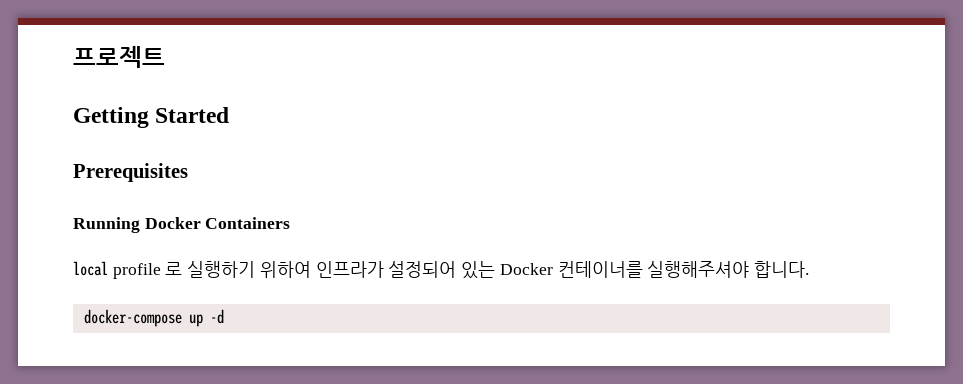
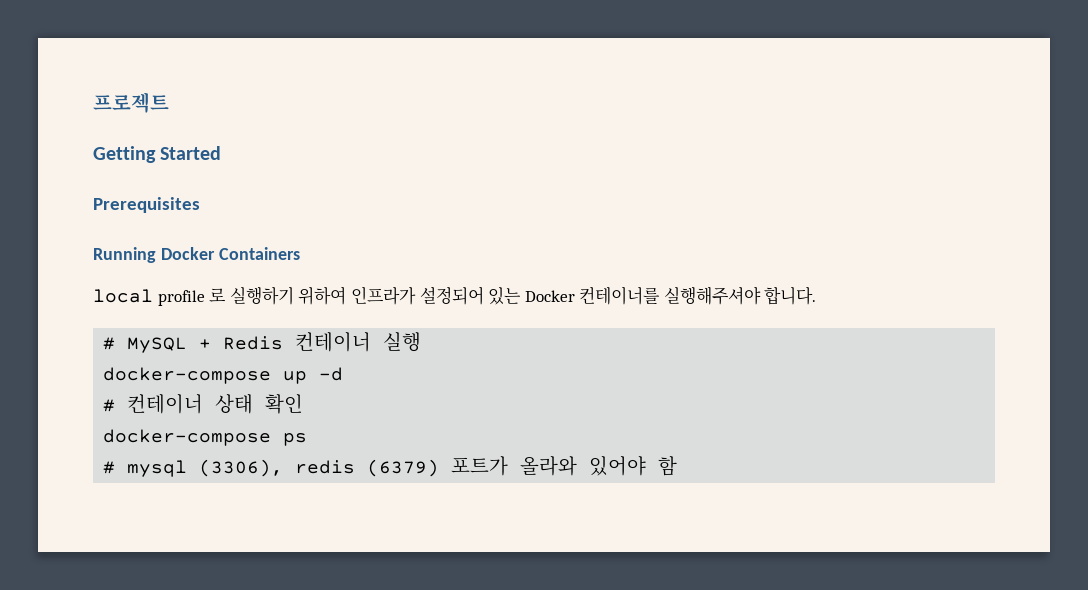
[83,309,224,327] docker-compose up -d -> [103,332,422,353] [103,367,344,384] [103,394,304,414] [103,429,308,446] [103,456,678,477] # MySQL + Redis 컨테이너 실행 // docker-compose up -d // # 컨테이너 상태 확인 // docker-compose ps // # mysql (3306), redis (6379) 포트가 올라와 있어야 함

